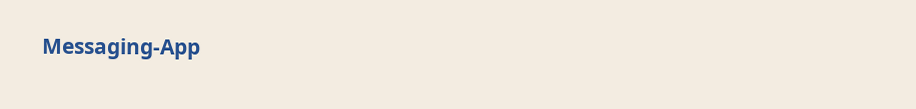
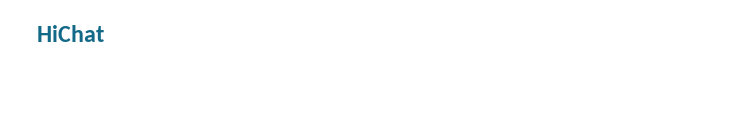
[41,37,201,60] Messaging-App -> [37,25,104,42] HiChat

